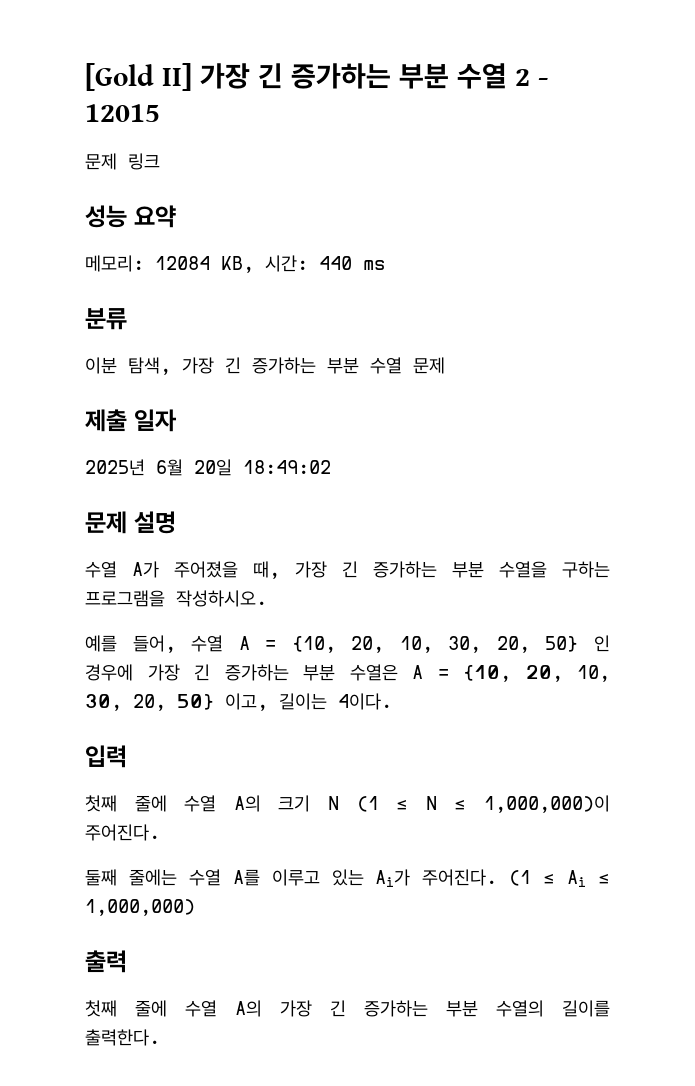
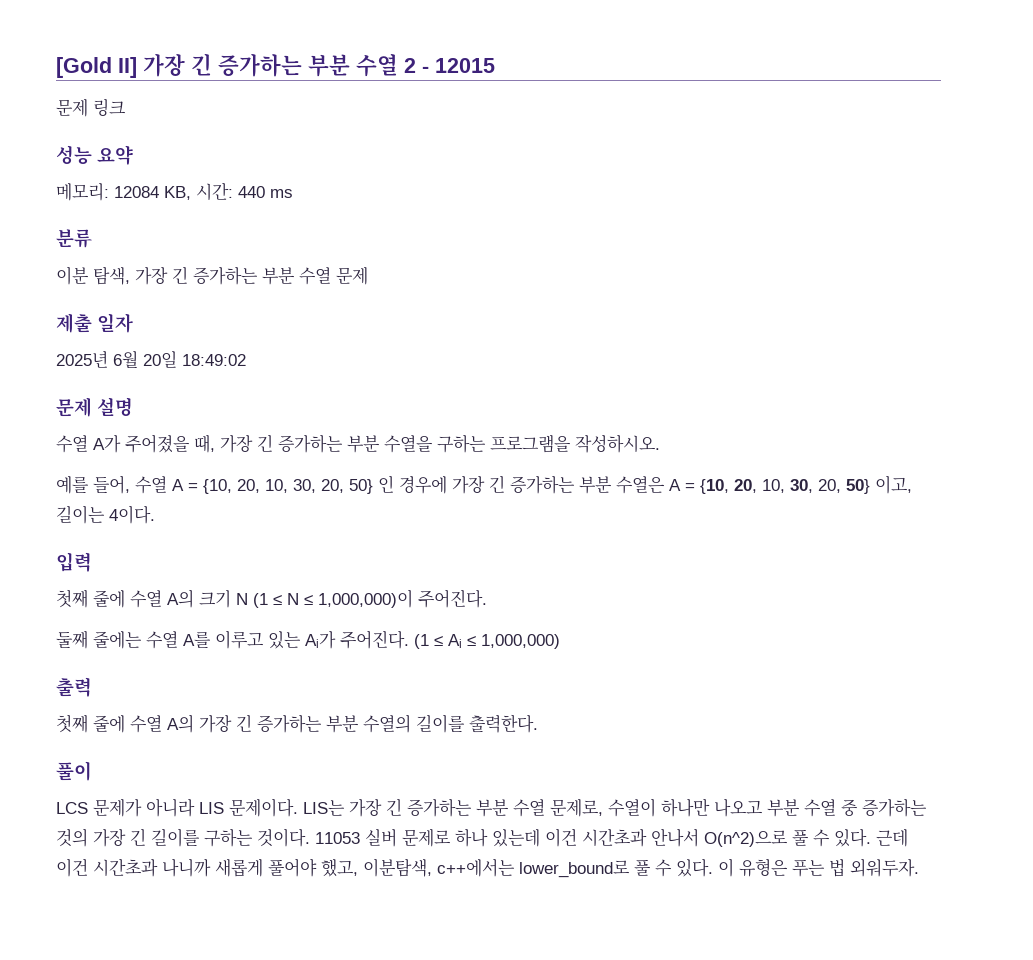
(160, 1037) none -> [56,761,92,781] [56,798,927,817] [56,828,908,847] [56,858,919,878] // 풀이 // LCS 문제가 아니라 LIS 문제이다. LIS는 가장 긴 증가하는 부분 수열 문제로, 수열이 하나만 나오고 부분 수열 중 증가하는 것의 가장 긴 길이를 구하는 것이다. 11053 실버 문제로 하나 있는데 이건 시간초과 안나서 O(n^2)으로 풀 수 있다. 근데 이건 시간초과 나니까 새롭게 풀어야 했고, 이분탐색, c++에서는 lower_bound로 풀 수 있다. 이 유형은 푸는 법 외워두자.

